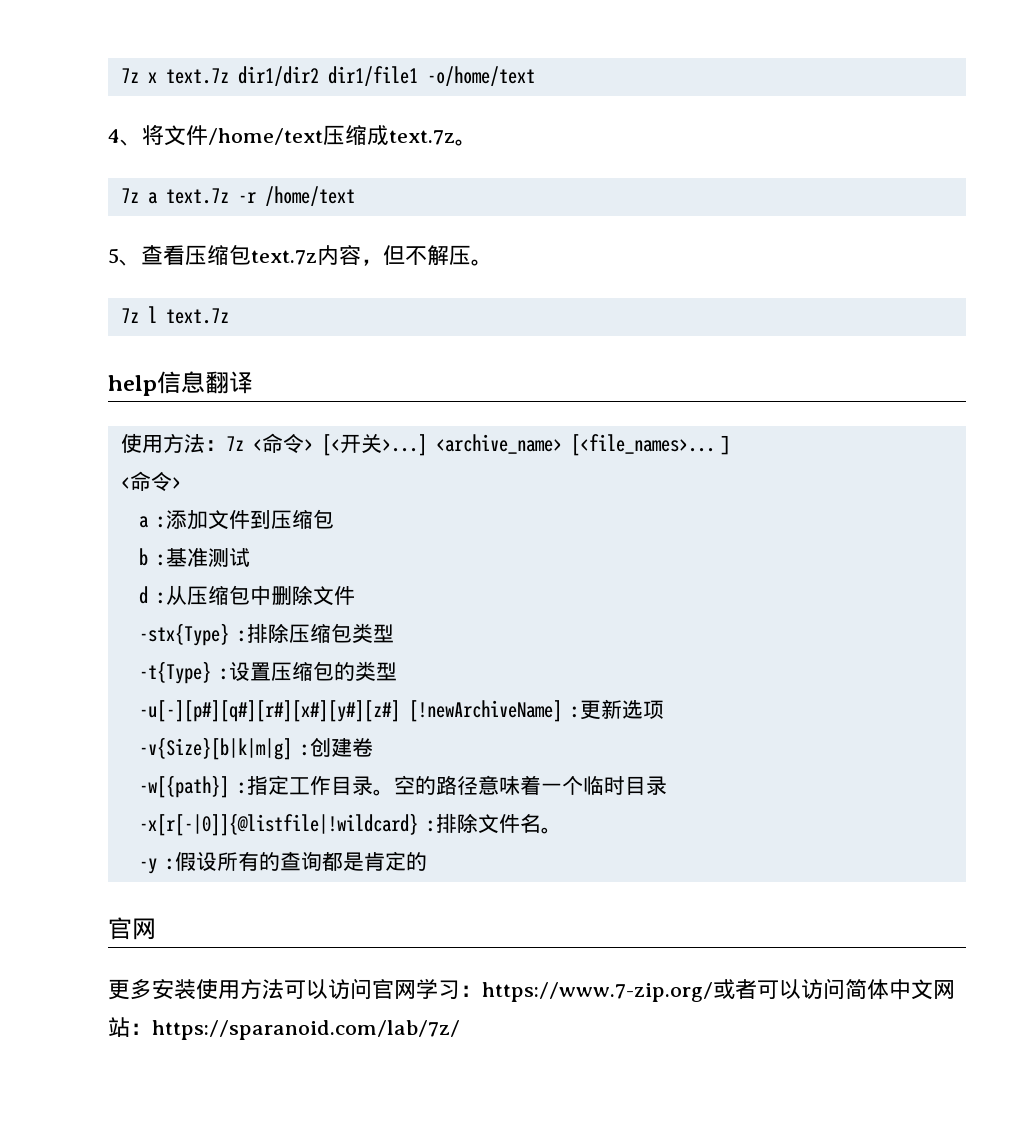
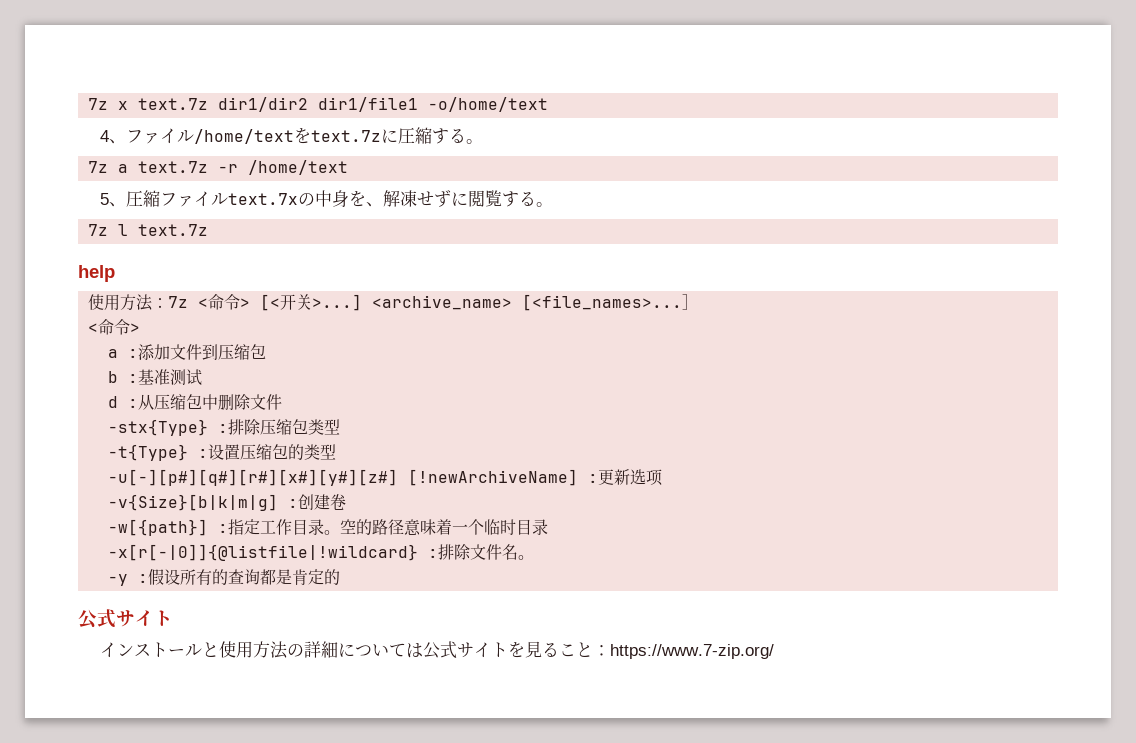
[142,124,455,146] 将文件/home/text压缩成text.7z -> [126,127,467,144] ファイル/home/textをtext.7zに圧縮する
[141,245,471,266] 查看压缩包text.7z内容，但不解压 -> [126,190,537,207] 圧縮ファイルtext.7xの中身を、解凍せずに閲覧する
[157,371,253,394] 信息翻译 -> (115, 273) none
[108,917,156,940] [108,978,955,1002] [108,1017,460,1040] 官网 // 更多安装使用方法可以访问官网学习：https://www.7-zip.org/或者可以访问简体中文网站：https://sparanoid.com/lab/7z/ -> [78,609,173,629] [100,641,775,659] 公式サイト // インストールと使用方法の詳細については公式サイトを見ること：https://www.7-zip.org/

